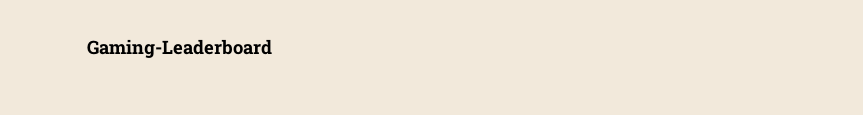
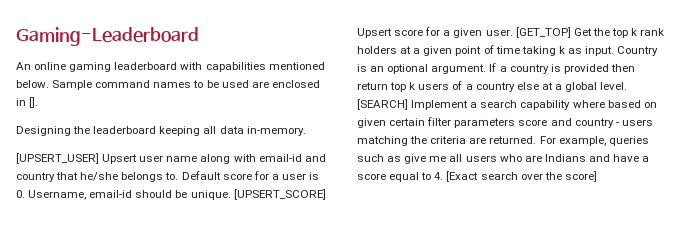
(272, 48) none -> [16,62,325,72] [16,80,320,90] [16,97,39,108] [16,126,306,136] [16,153,326,164] [16,171,320,182] [16,189,326,200] [357,27,665,38] [357,45,659,56] [357,63,635,74] [357,81,628,92] [357,99,657,110] [357,117,653,128] [357,136,649,146] [357,154,650,164] [357,171,597,182] // An online gaming leaderboard with capabilities mentioned below. Sample command names to be used are enclosed in []. // Designing the leaderboard keeping all data in-memory. // [UPSERT_USER] Upsert user name along with email-id and country that he/she belongs to. Default score for a user is 0. Username, email-id should be unique. [UPSERT_SCORE] Upsert score for a given user. [GET_TOP] Get the top k rank holders at a given point of time taking k as input. Country is an optional argument. If a country is provided then return top k users of a country else at a global level. [SEARCH] Implement a search capability where based on given certain filter parameters score and country - users matching the criteria are returned. For example, queries such as give me all users who are Indians and have a score equal to 4. [Exact search over the score]

